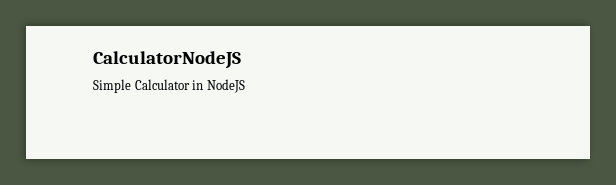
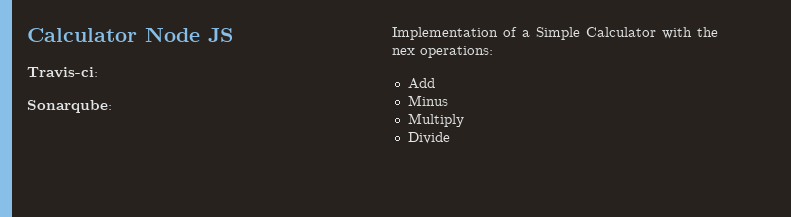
[93,51,241,69] [93,79,245,93] CalculatorNodeJS // Simple Calculator in NodeJS -> [27,27,233,42] [27,67,98,78] [27,100,112,113] [392,27,718,40] [392,46,493,58] [407,78,435,89] [407,95,448,106] [407,113,464,127] [407,132,450,144] Calculator Node JS // Travis-ci: // Sonarqube: // Implementation of a Simple Calculator with the nex operations: // Add // Minus // Multiply // Divide

